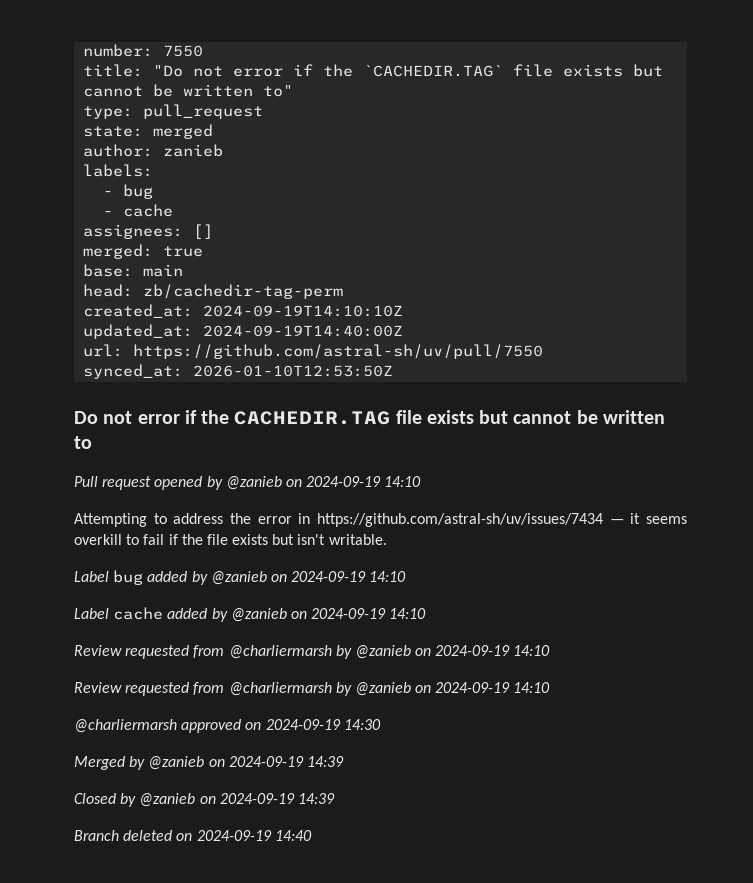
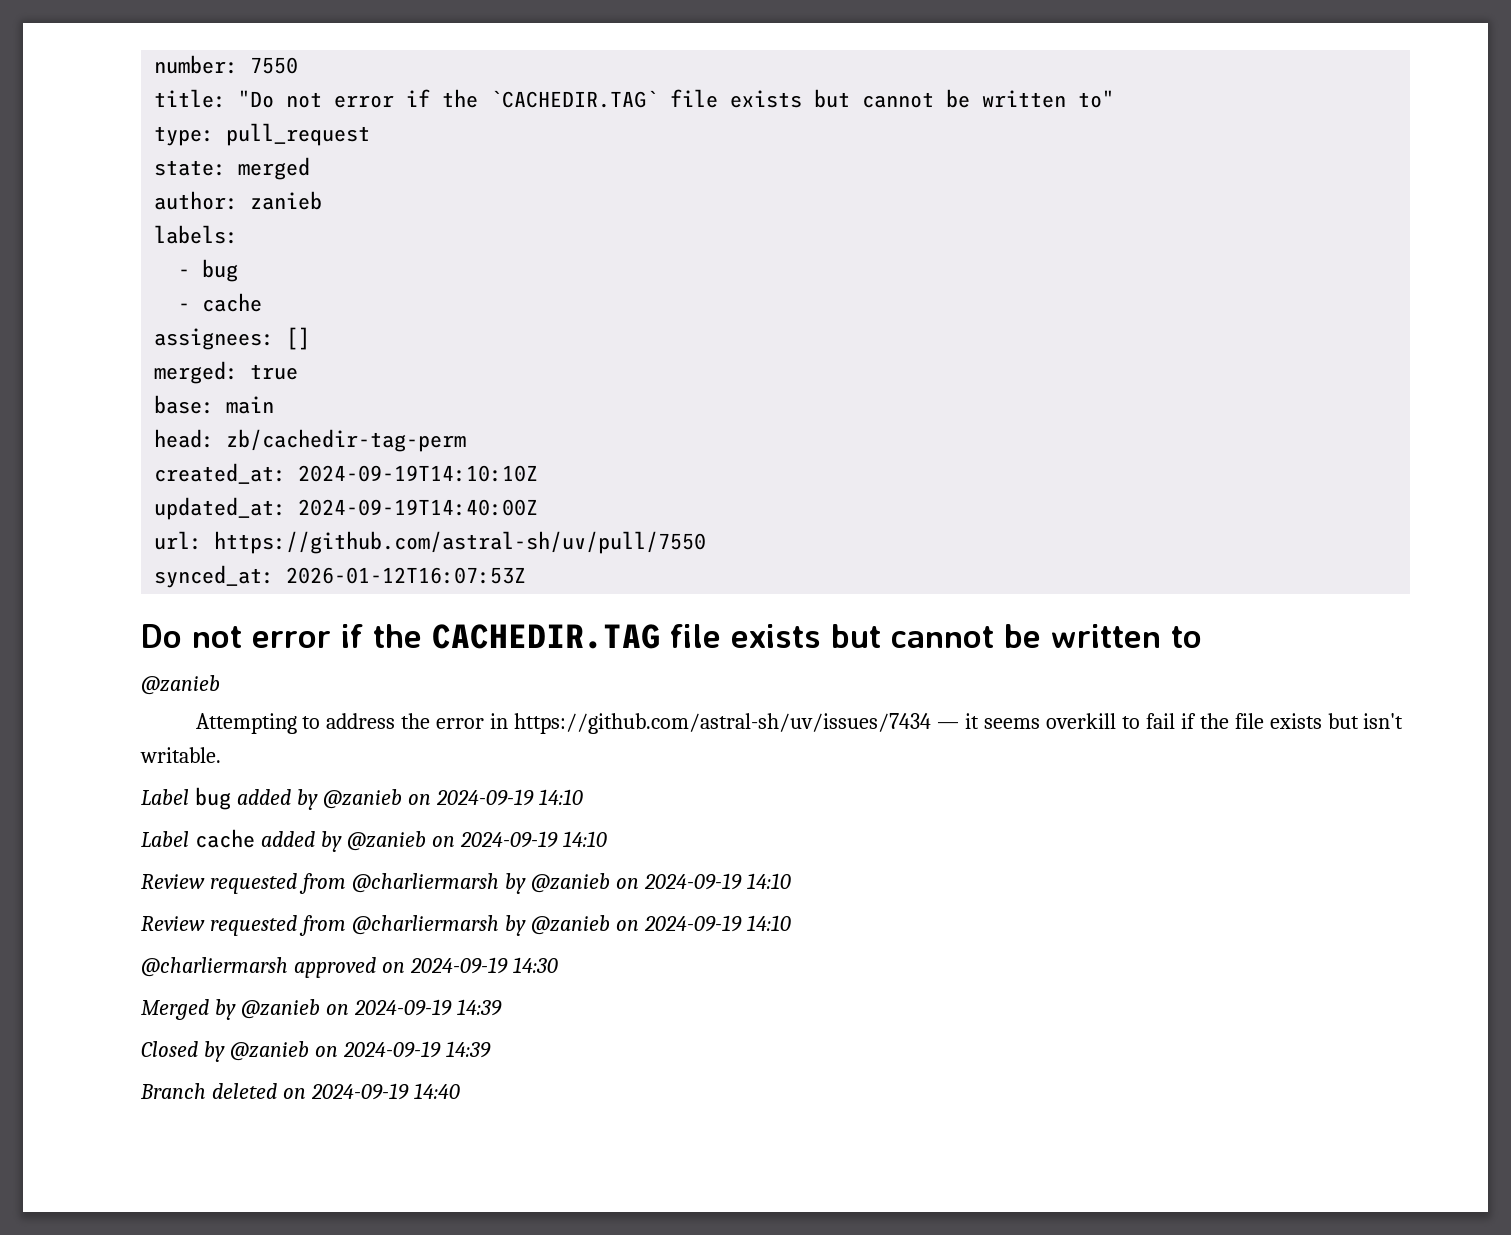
[193,365,394,377] 2026-01-10T12:53:50Z -> [286,567,527,584] 2026-01-12T16:07:53Z
[74,476,422,490] Pull request opened by @zanieb on 2024-09-19 14:10 -> [141,675,220,695] @zanieb

